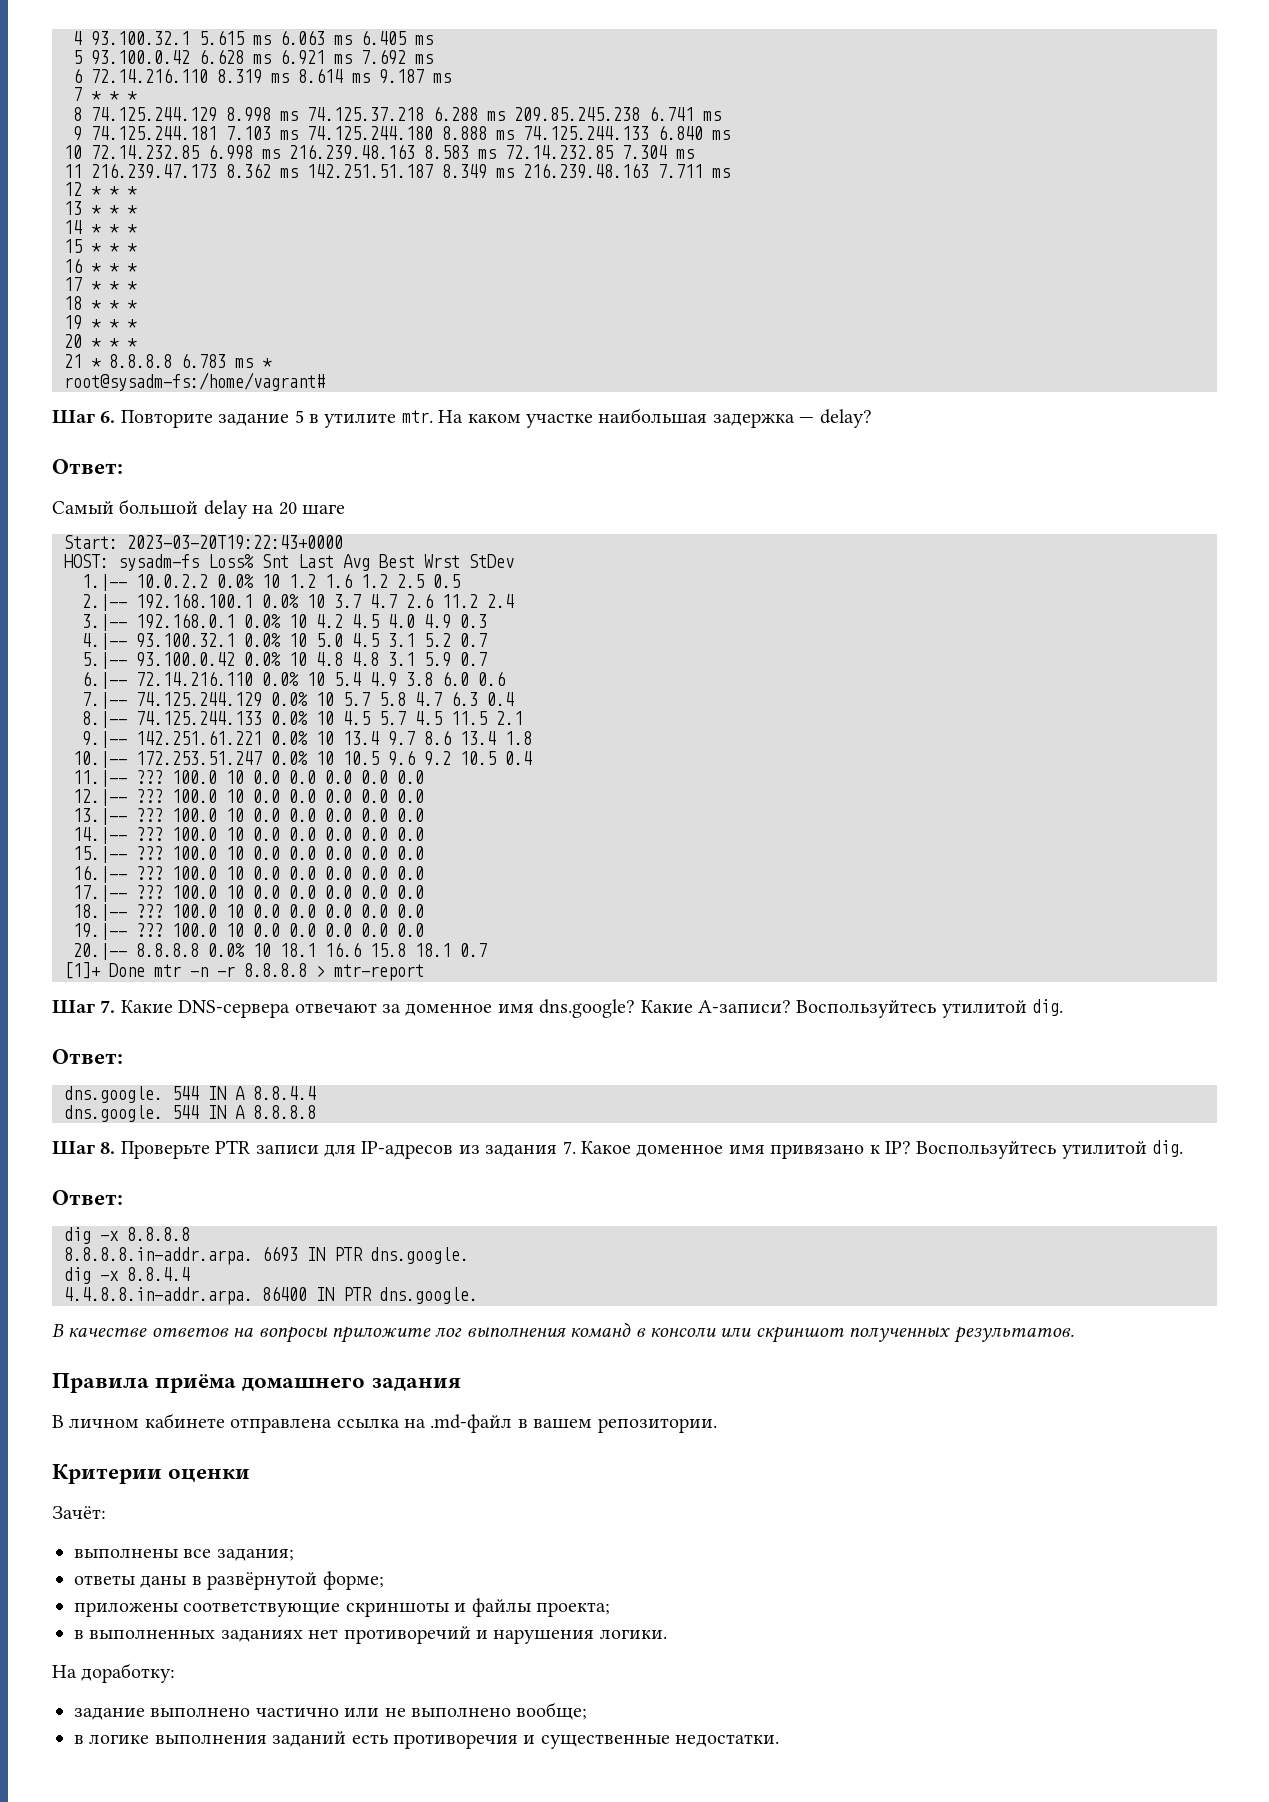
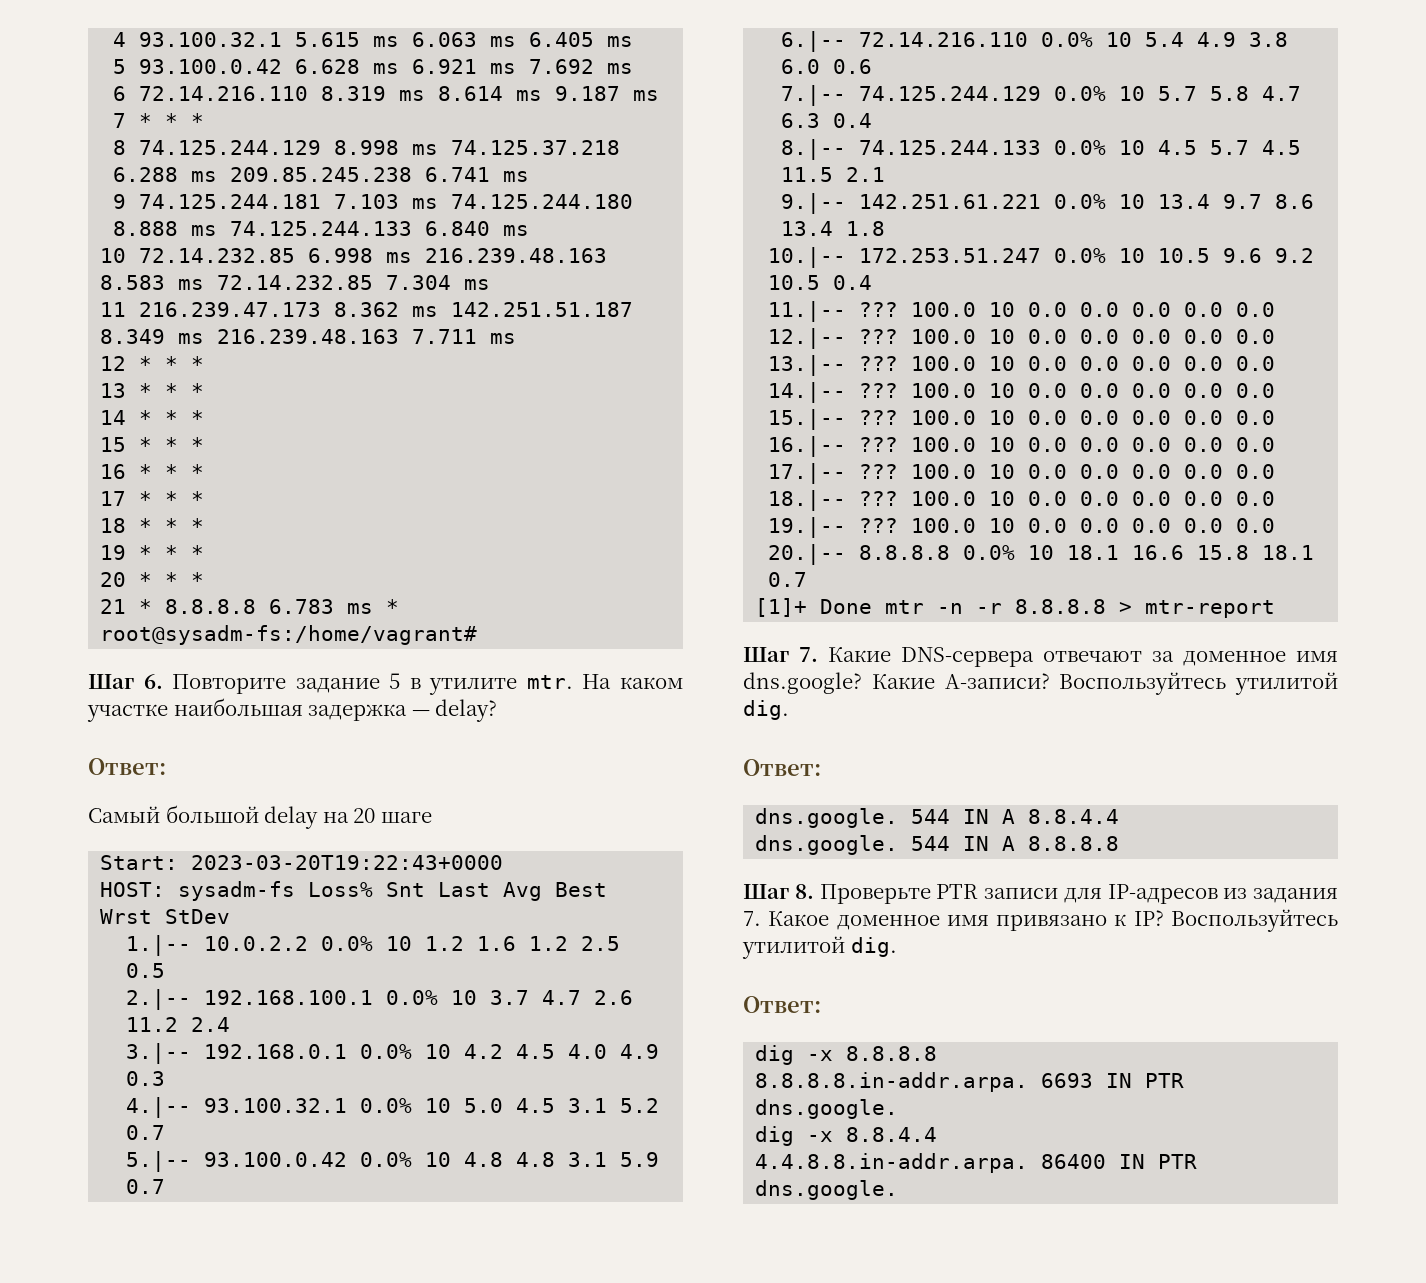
[52,1322,1074,1343] [52,1373,461,1393] [52,1413,717,1433] [52,1464,251,1484] [52,1506,106,1519] [74,1548,294,1561] [74,1571,384,1590] [74,1598,610,1617] [74,1626,667,1644] [52,1663,176,1683] [74,1702,588,1720] [74,1731,780,1749] // В качестве ответов на вопросы приложите лог выполнения команд в консоли или скриншот полученных результатов. // Правила приёма домашнего задания // В личном кабинете отправлена ссылка на .md-файл в вашем репозитории. // Критерии оценки // Зачёт: // выполнены все задания; // ответы даны в развёрнутой форме; // приложены соответствующие скриншоты и файлы проекта; // в выполненных заданиях нет противоречий и нарушения логики. // На доработку: // задание выполнено частично или не выполнено вообще; // в логике выполнения заданий есть противоречия и существенные недостатки. -> (899, 1190) none

